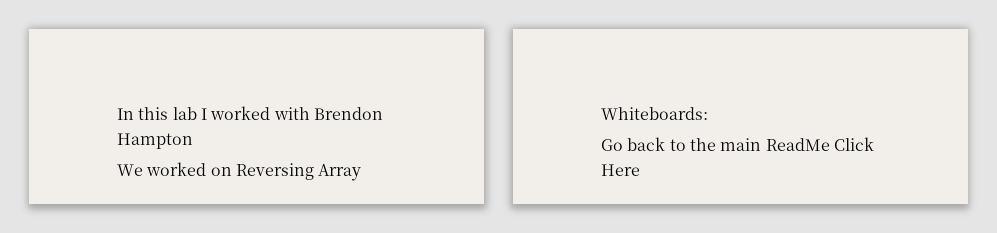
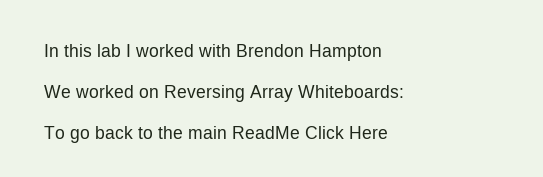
[601,139,623,151] Go -> [44,126,90,143] To go

